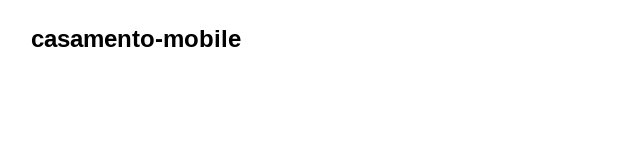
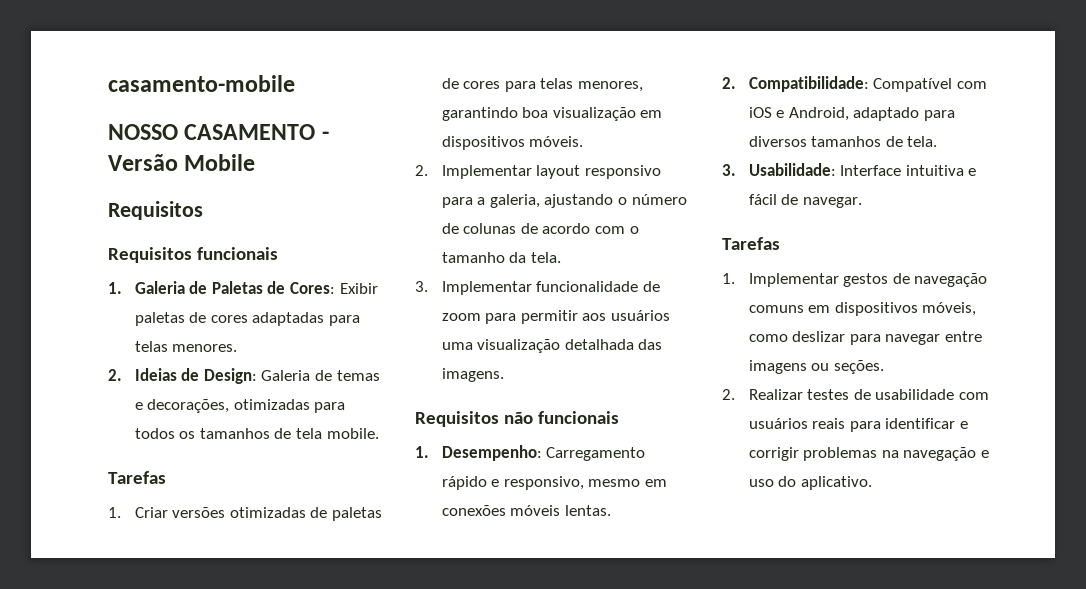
(241, 38) none -> [108,124,329,140] [108,154,256,171] [108,201,203,220] [108,247,279,263] [108,281,378,294] [134,312,361,326] [134,341,238,352] [108,368,380,384] [134,399,346,413] [134,428,379,439] [108,471,166,484] [108,507,383,521] [441,78,644,92] [441,107,663,121] [441,136,584,150] [415,165,661,179] [441,194,687,208] [441,223,639,234] [441,252,561,263] [415,281,660,295] [441,310,671,324] [441,339,663,353] [441,368,504,382] [415,411,620,427] [415,445,646,461] [441,476,668,490] [441,505,611,516] [722,76,987,92] [748,107,956,121] [748,136,938,147] [722,163,977,176] [748,194,862,208] [722,237,780,250] [722,273,988,287] [748,302,977,316] [748,331,983,345] [748,360,884,374] [722,389,990,400] [748,418,969,432] [748,447,990,461] [748,476,872,490] // NOSSO CASAMENTO - Versão Mobile // Requisitos // Requisitos funcionais // 1. Galeria de Paletas de Cores: Exibir paletas de cores adaptadas para telas menores. // 2. Ideias de Design: Galeria de temas e decorações, otimizadas para todos os tamanhos de tela mobile. // Tarefas // 1. Criar versões otimizadas de paletas de cores para telas menores, garantindo boa visualização em dispositivos móveis. // 2. Implementar layout responsivo para a galeria, ajustando o número de colunas de acordo com o tamanho da tela. // 3. Implementar funcionalidade de zoom para permitir aos usuários uma visualização detalhada das imagens. // Requisitos não funcionais // 1. Desempenho: Carregamento rápido e responsivo, mesmo em conexões móveis lentas. // 2. Compatibilidade: Compatível com iOS e Android, adaptado para diversos tamanhos de tela. // 3. Usabilidade: Interface intuitiva e fácil de navegar. // Tarefas // 1. Implementar gestos de navegação comuns em dispositivos móveis, como deslizar para navegar entre imagens ou seções. // 2. Realizar testes de usabilidade com usuários reais para identificar e corrigir problemas na navegação e uso do aplicativo.

